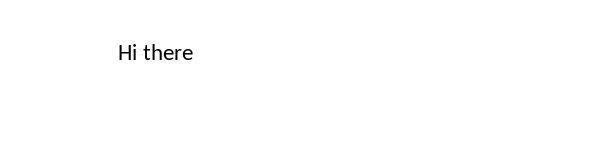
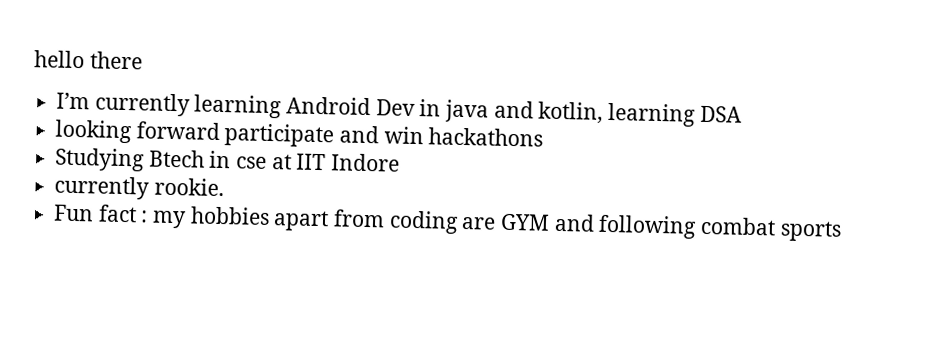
[118,44,137,60] Hi -> [34,50,85,69] hello
(194, 52) none -> [56,92,742,127] [55,119,544,148] [54,147,401,172] [54,175,224,200] [53,204,842,242] // I’m currently learning Android Dev in java and kotlin, learning DSA // looking forward participate and win hackathons // Studying Btech in cse at IIT Indore // currently rookie. // Fun fact : my hobbies apart from coding are GYM and following combat sports

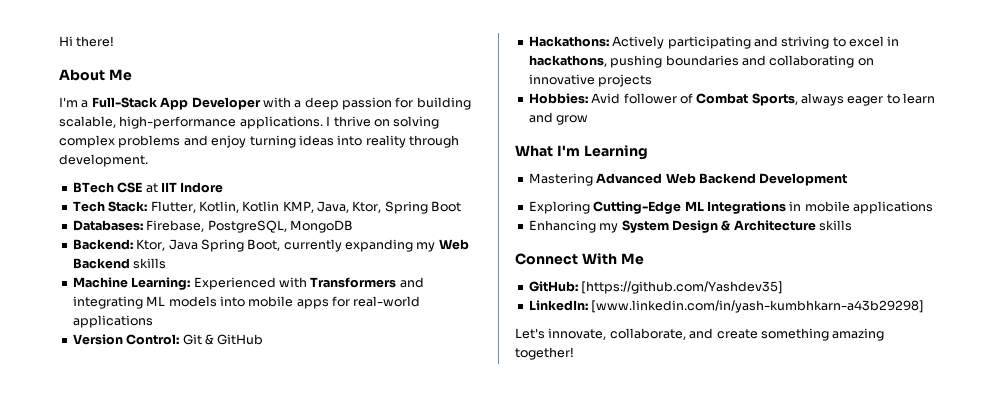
[34,50,143,70] [56,92,742,127] [55,119,544,148] [54,147,401,172] [54,175,224,200] [53,204,842,242] hello there // I’m currently learning Android Dev in java and kotlin, learning DSA // looking forward participate and win hackathons // Studying Btech in cse at IIT Indore // currently rookie. // Fun fact : my hobbies apart from coding are GYM and following combat sports -> [59,36,115,47] [59,69,132,81] [59,97,471,110] [59,116,440,129] [59,135,459,148] [59,154,148,167] [72,182,224,193] [72,201,462,214] [72,220,353,233] [72,239,469,252] [72,258,167,269] [72,277,424,290] [72,296,421,309] [72,315,153,328] [72,334,264,345] [528,36,900,49] [528,55,874,68] [528,74,653,87] [528,93,936,106] [528,112,589,125] [515,145,648,160] [528,173,848,186] [528,201,933,214] [528,220,852,233] [515,253,644,265] [528,281,784,294] [528,300,925,313] [515,328,885,341] [515,347,574,360] Hi there! // About Me // I'm a Full-Stack App Developer with a deep passion for building scalable, high-performance applications. I thrive on solving complex problems and enjoy turning ideas into reality through development. // BTech CSE at IIT Indore // Tech Stack: Flutter, Kotlin, Kotlin KMP, Java, Ktor, Spring Boot // Databases: Firebase, PostgreSQL, MongoDB // Backend: Ktor, Java Spring Boot, currently expanding my Web Backend skills // Machine Learning: Experienced with Transformers and integrating ML models into mobile apps for real-world applications // Version Control: Git & GitHub // Hackathons: Actively participating and striving to excel in hackathons, pushing boundaries and collaborating on innovative projects // Hobbies: Avid follower of Combat Sports, always eager to learn and grow // What I'm Learning // Mastering Advanced Web Backend Development // Exploring Cutting-Edge ML Integrations in mobile applications // Enhancing my System Design & Architecture skills // Connect With Me // GitHub: [https://github.com/Yashdev35] // LinkedIn: [www.linkedin.com/in/yash-kumbhkarn-a43b29298] // Let's innovate, collaborate, and create something amazing together!

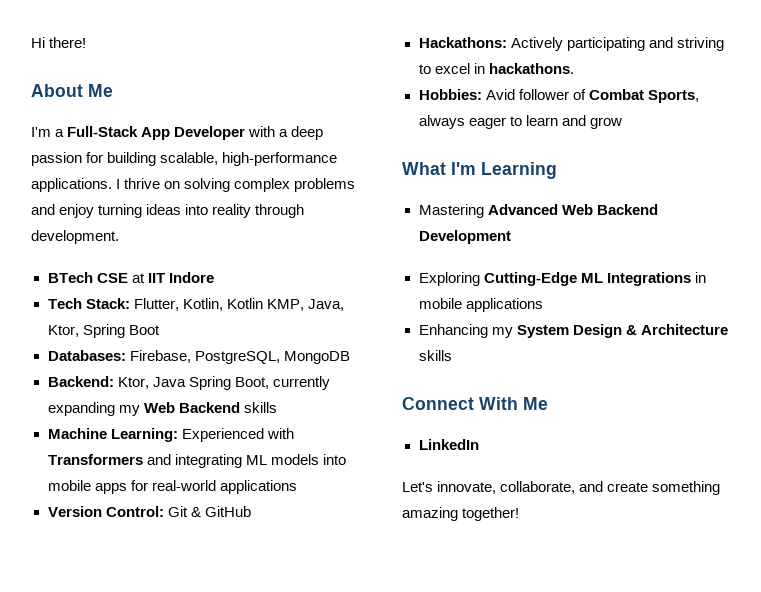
[528,55,874,68] [528,74,653,87] hackathons, pushing boundaries and collaborating on innovative projects -> [488,63,574,74] hackathons.
[528,281,784,294] [528,300,925,313] GitHub: [https://github.com/Yashdev35] // LinkedIn: [www.linkedin.com/in/yash-kumbhkarn-a43b29298] -> [418,439,479,450] LinkedIn

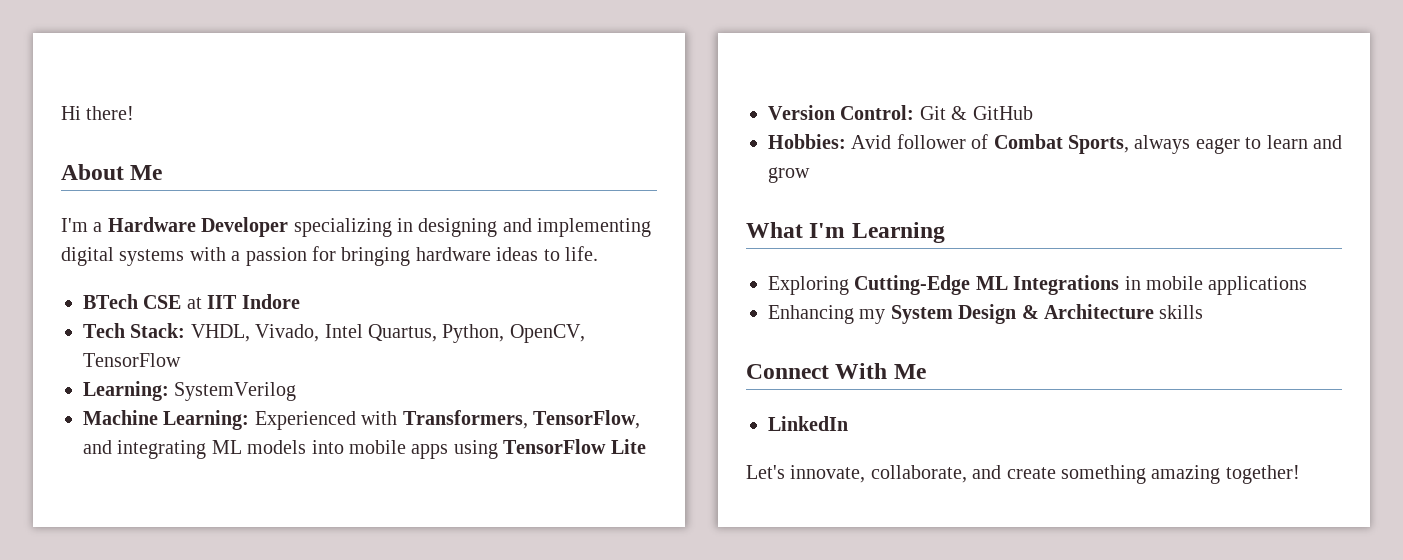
[67,126,246,140] Full-Stack App Developer -> [107,217,652,237] [61,247,185,266] Hardware Developer specializing in designing and implementing digital systems
[291,126,324,140] deep -> (241, 256) none
[107,152,338,166] [31,178,356,192] [31,204,305,218] [31,230,119,244] building scalable, high-performance applications. I thrive on solving complex problems and enjoy turning ideas into reality through development. -> [341,246,598,266] bringing hardware ideas to life.
[133,298,344,311] [47,324,160,338] [47,350,350,364] [47,376,330,390] [47,402,277,416] Flutter, Kotlin, Kotlin KMP, Java, Ktor, Spring Boot // Databases: Firebase, PostgreSQL, MongoDB // Backend: Ktor, Java Spring Boot, currently expanding my Web Backend skills -> [190,324,585,343] [83,353,181,367] [83,381,297,401] VHDL, Vivado, Intel Quartus, Python, OpenCV, TensorFlow // Learning: SystemVerilog
[47,454,143,465] Transformers -> [402,410,640,429] Transformers, TensorFlow,
[130,480,297,494] for real-world applications -> [453,439,646,459] using TensorFlow Lite
[418,37,724,51] [418,63,574,74] // Hackathons: Actively participating and striving to excel in hackathons. -> (1033, 113) none
[418,204,658,218] [418,230,511,244] // Mastering Advanced Web Backend Development -> (945, 232) none

